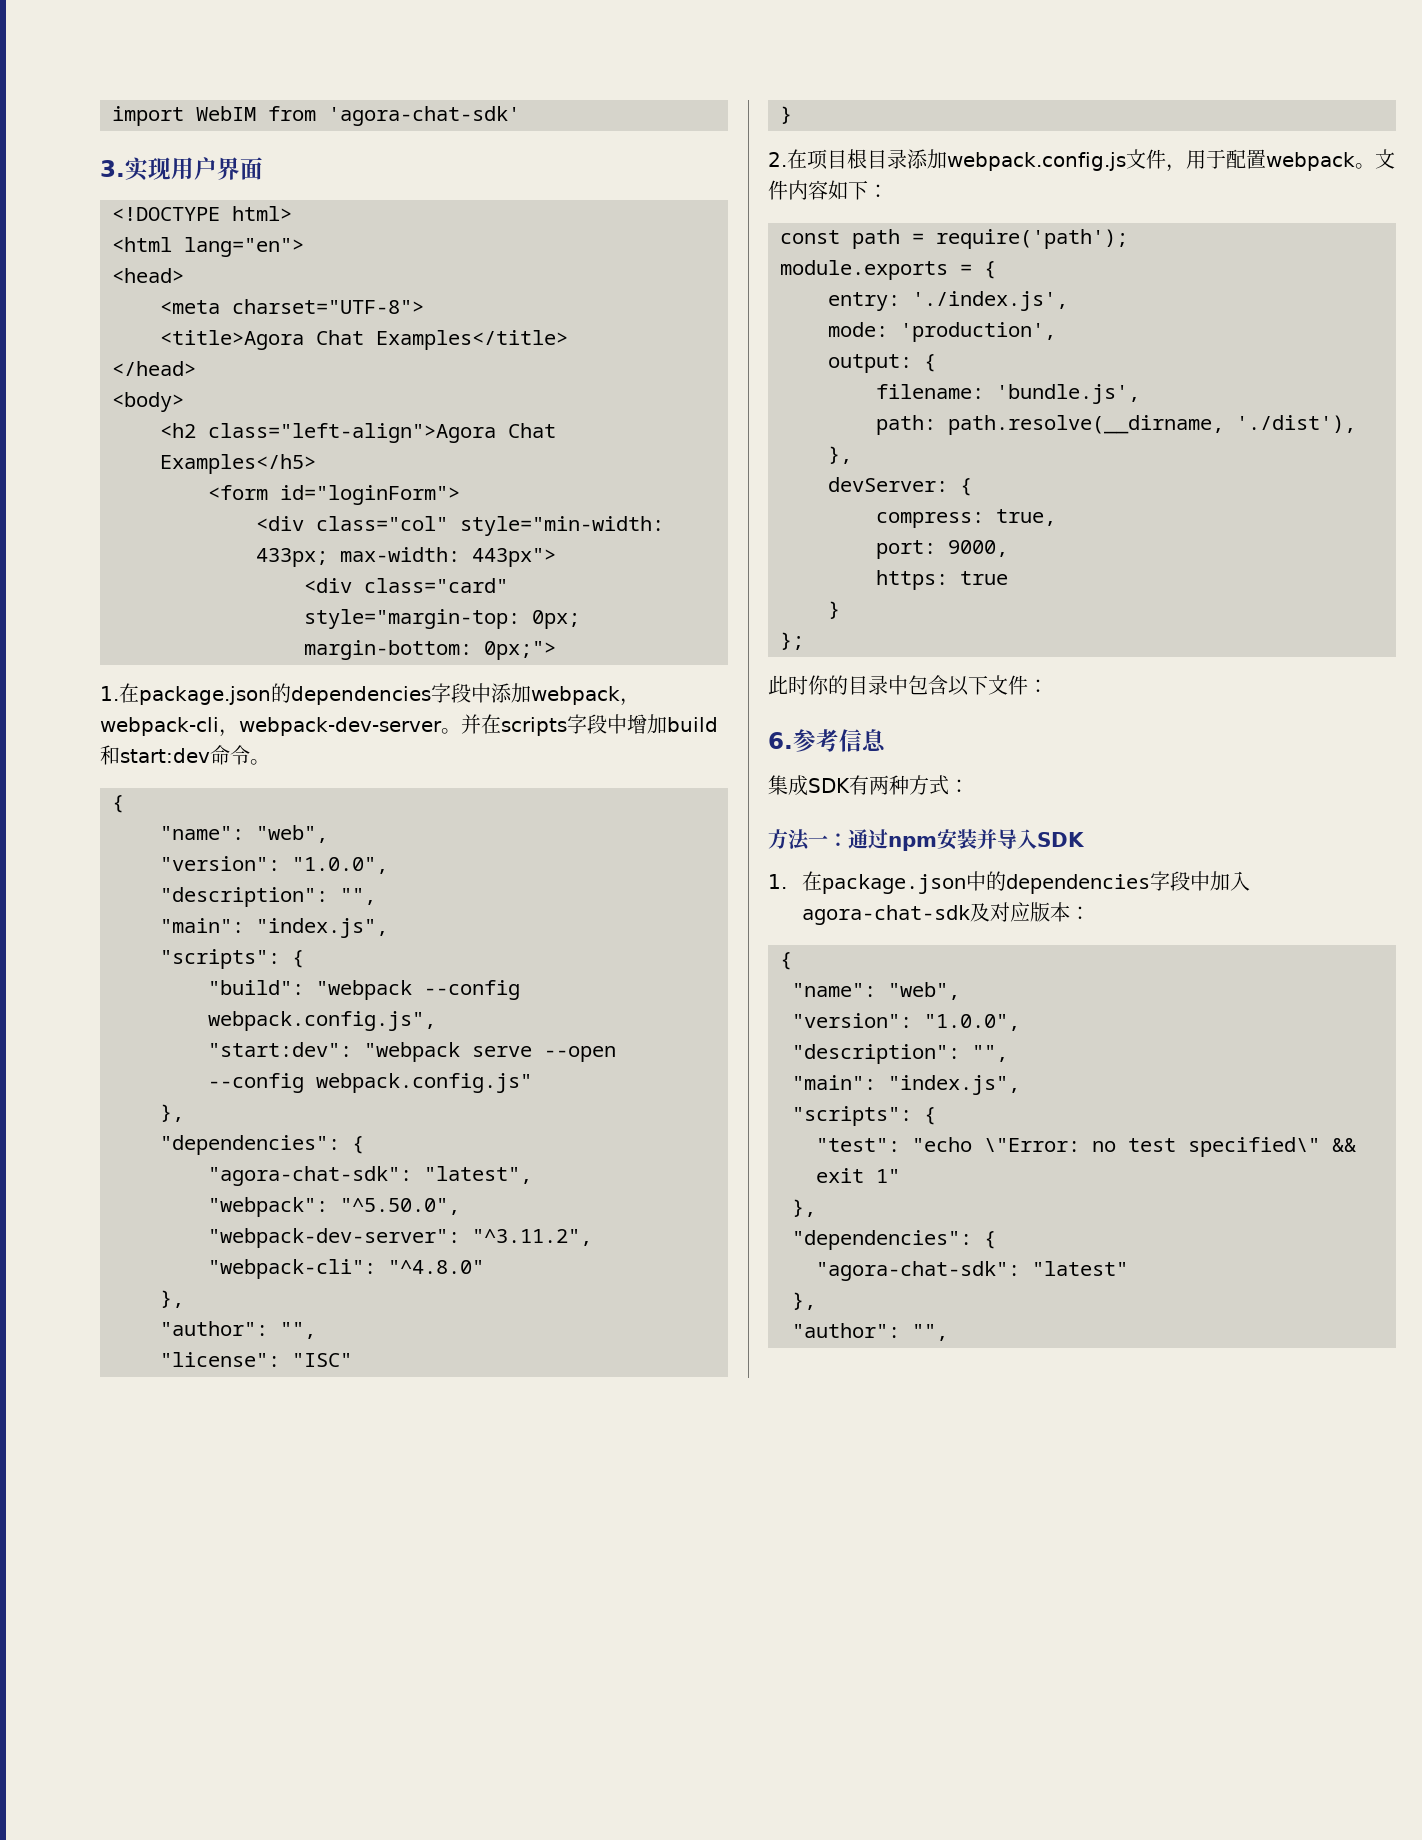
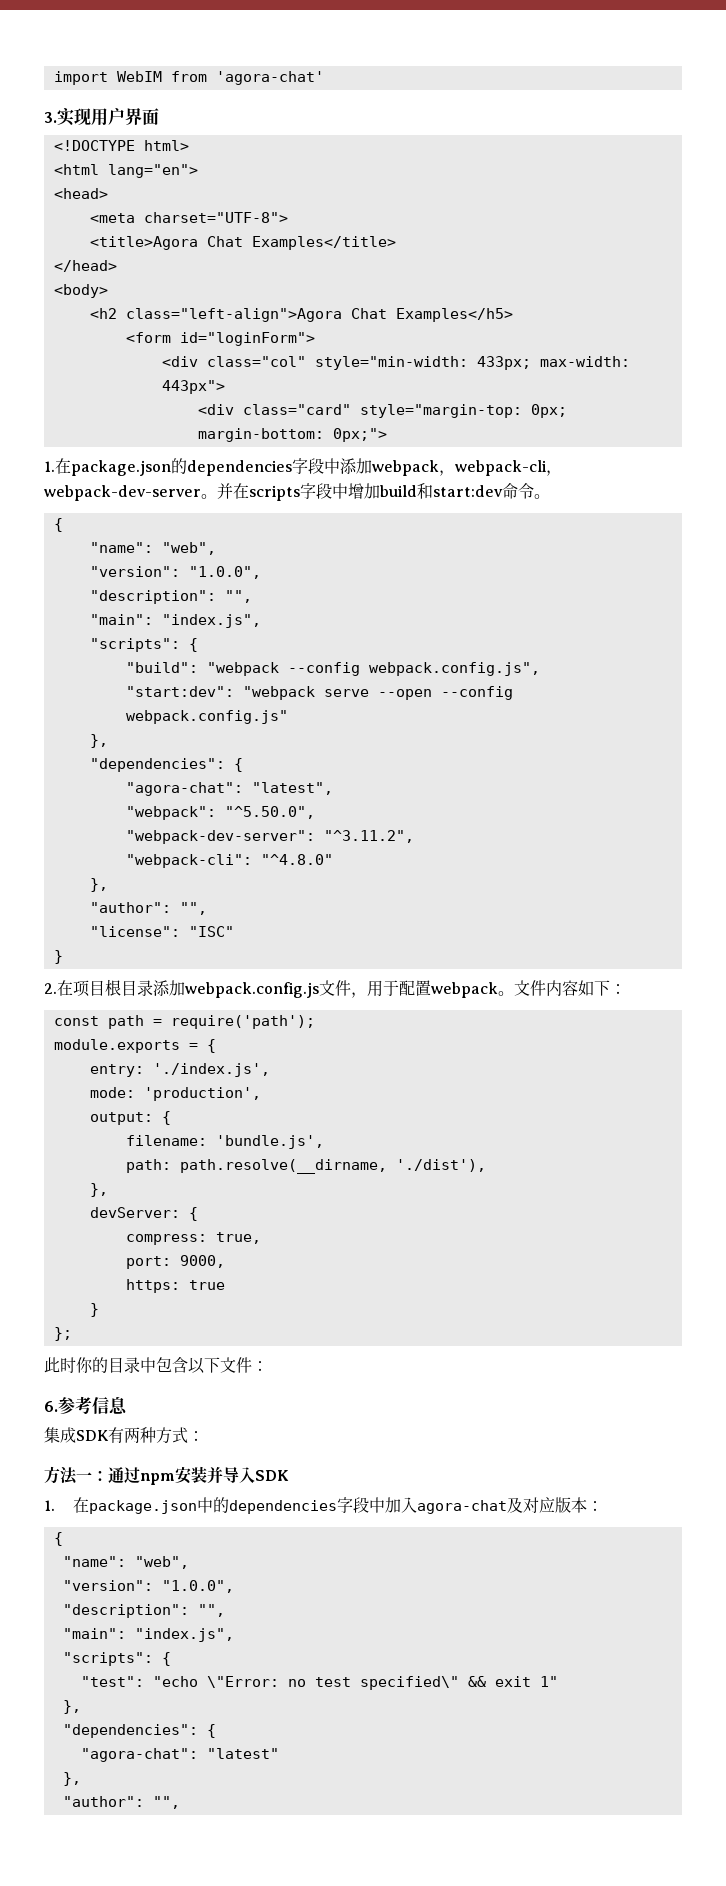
[328,106,520,126] 'agora-chat-sdk' -> [215,71,324,85] 'agora-chat'
[208,1166,412,1186] "agora-chat-sdk": -> [125,782,243,796] "agora-chat":
[802,905,971,925] agora-chat-sdk -> [416,1500,507,1514] agora-chat
[816,1261,1020,1281] "agora-chat-sdk": -> [80,1748,198,1762] "agora-chat":

